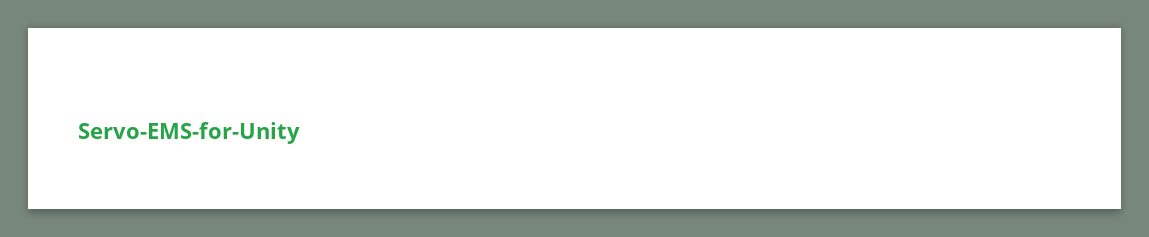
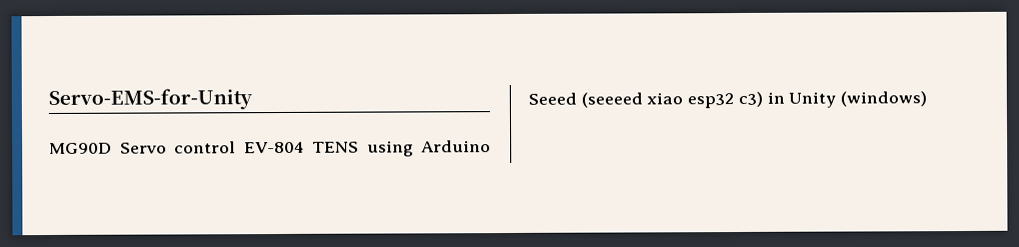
(300, 133) none -> [49,140,491,157] [528,91,928,109] // MG90D Servo control EV-804 TENS using Arduino Seeed (seeeed xiao esp32 c3) in Unity (windows)

